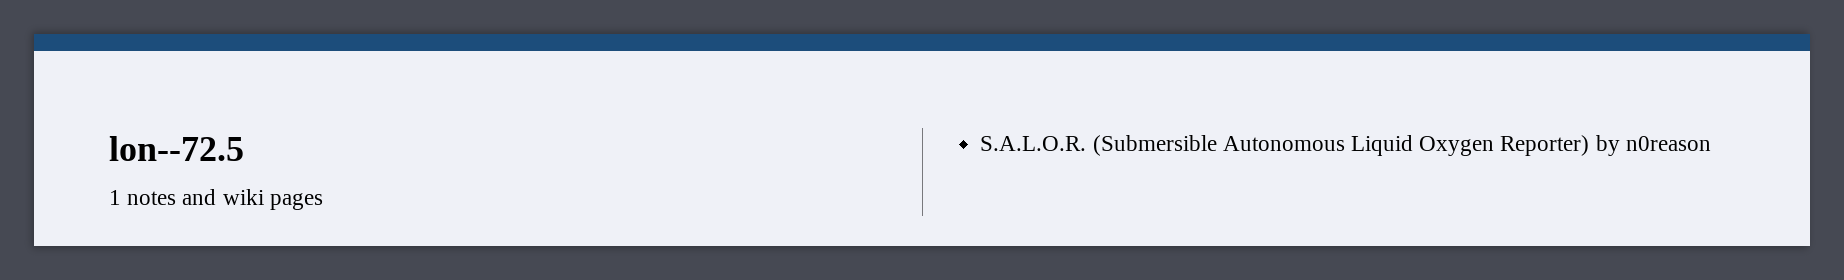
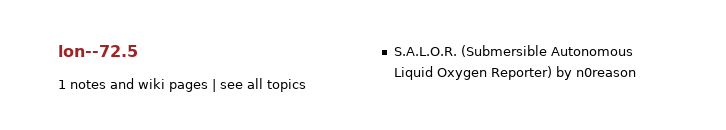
(323, 201) none -> [212,78,306,92] | see all topics

